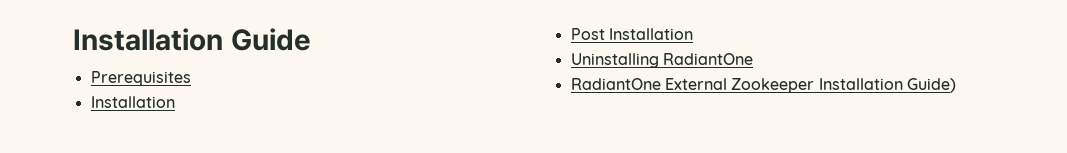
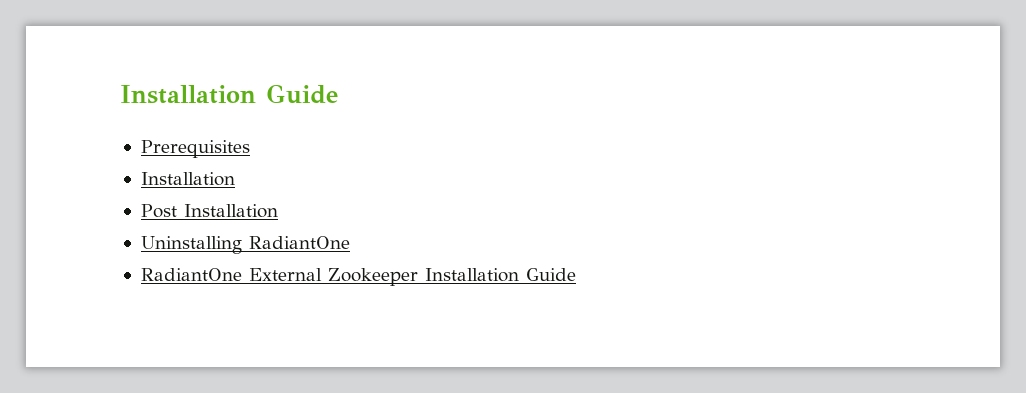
[906,78,956,93] Guide) -> [525,268,576,281] Guide

